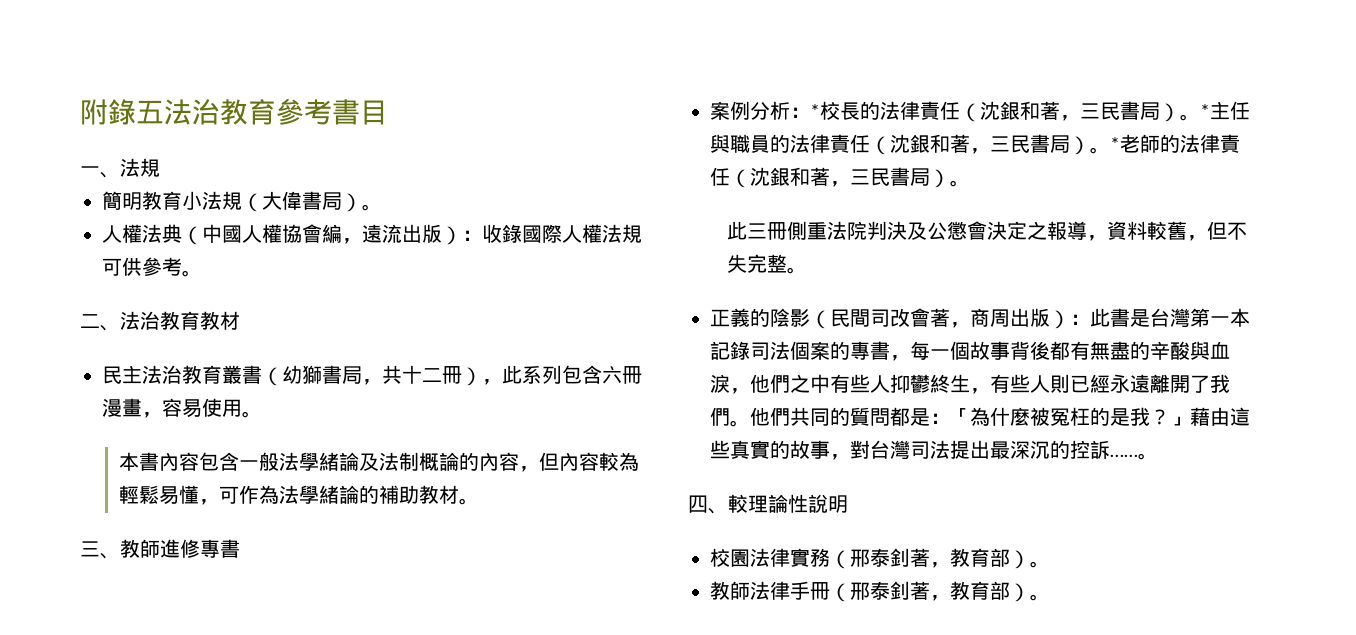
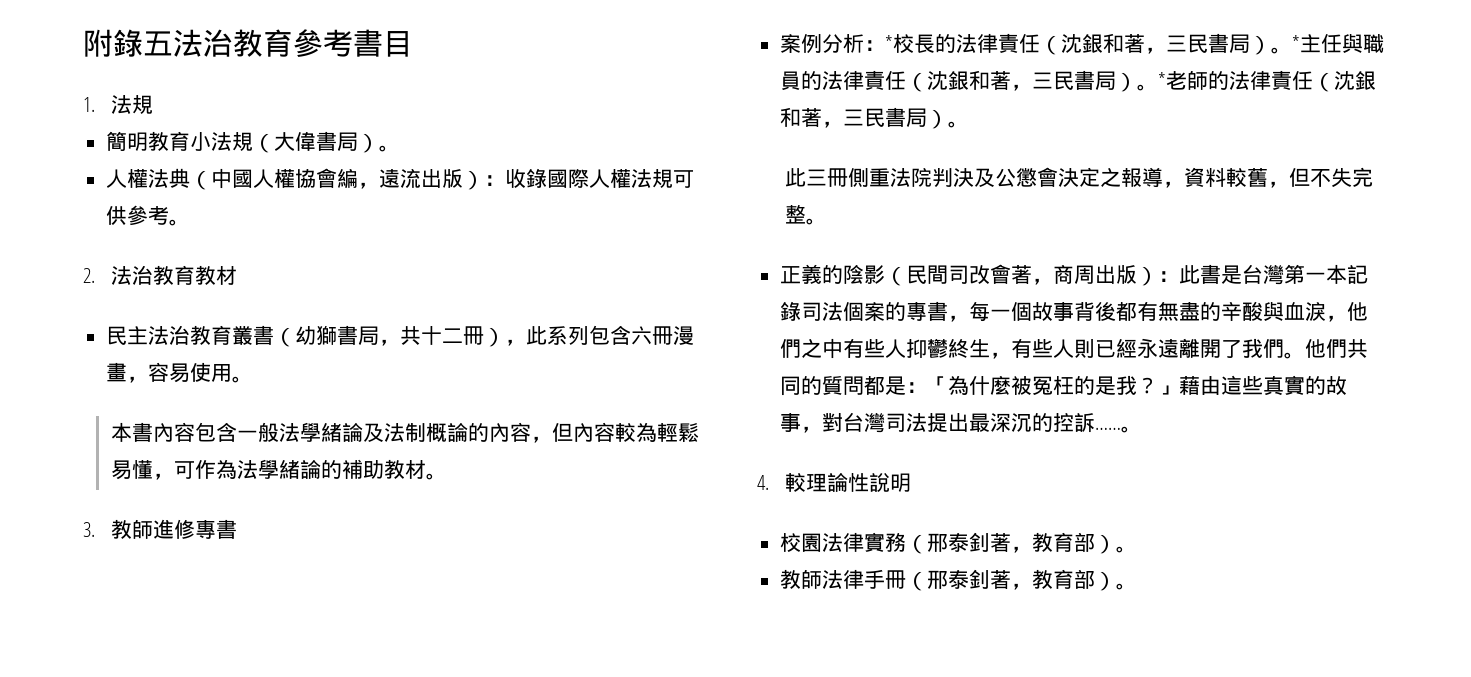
[80,166,120,178] 一、 -> [83,97,95,112] 1.
[80,314,120,331] 二、 -> [83,268,95,283] 2.
[80,541,120,559] 三、 -> [83,522,95,537] 3.
[688,495,728,514] 四、 -> [757,475,769,490] 4.

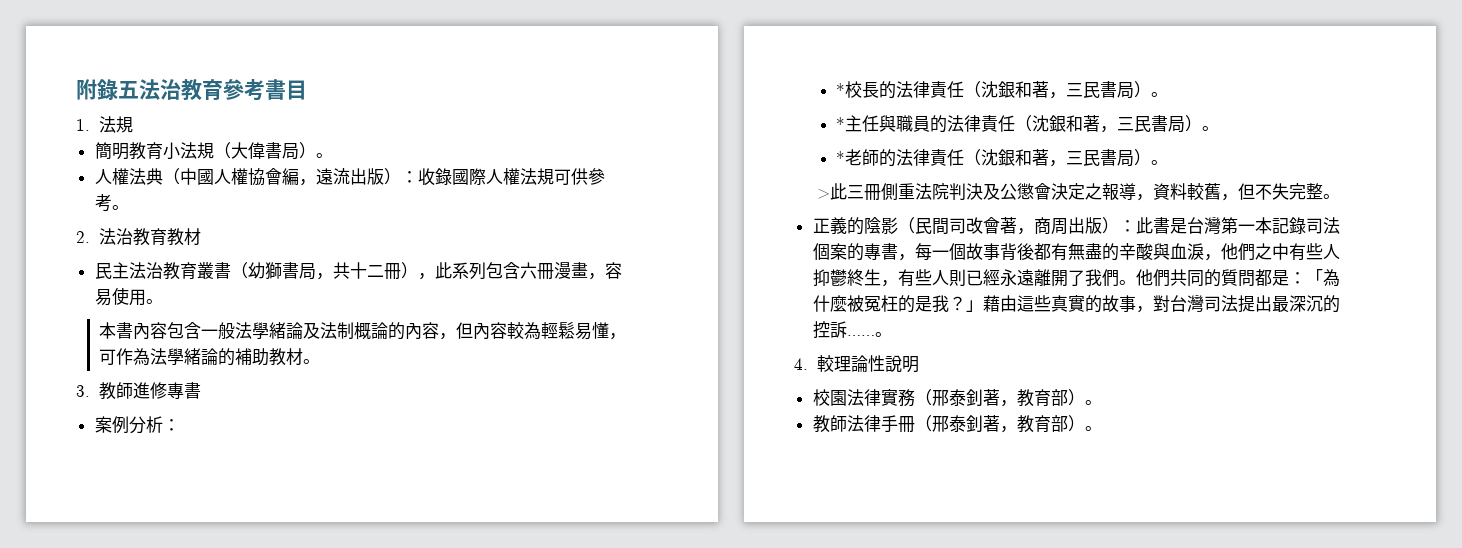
(886, 45) none -> (180, 425) //
(1293, 50) none -> (1168, 94) //
(1159, 87) none -> (1219, 128) //
(970, 124) none -> [817,189,831,199] >

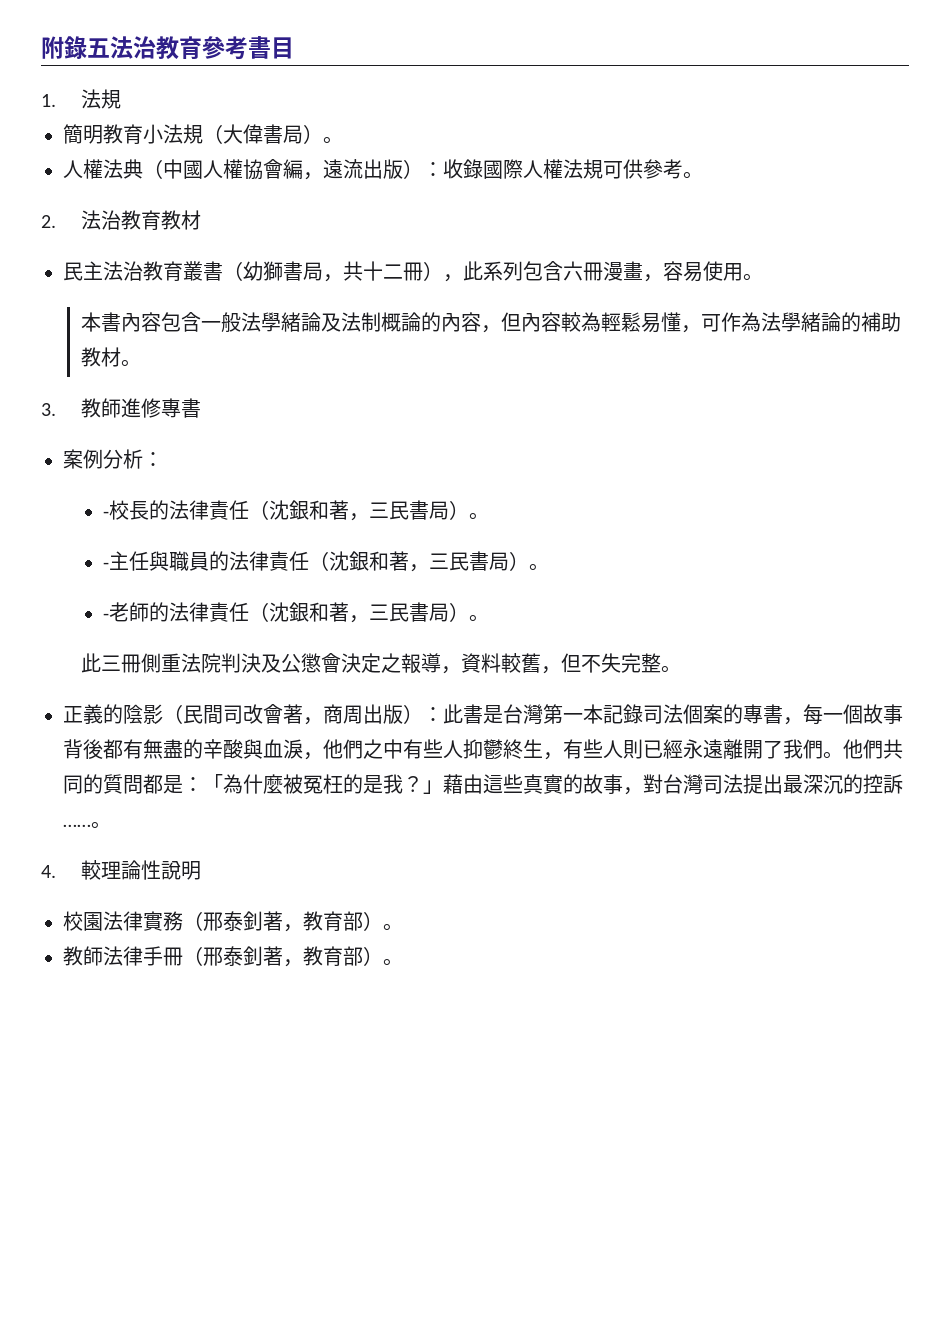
[835,83,845,96] * -> [102,511,109,518] -
[835,117,845,130] * -> [102,562,109,569] -
[835,151,845,164] * -> [102,613,109,620] -
[817,189,831,199] > -> (489, 618) none

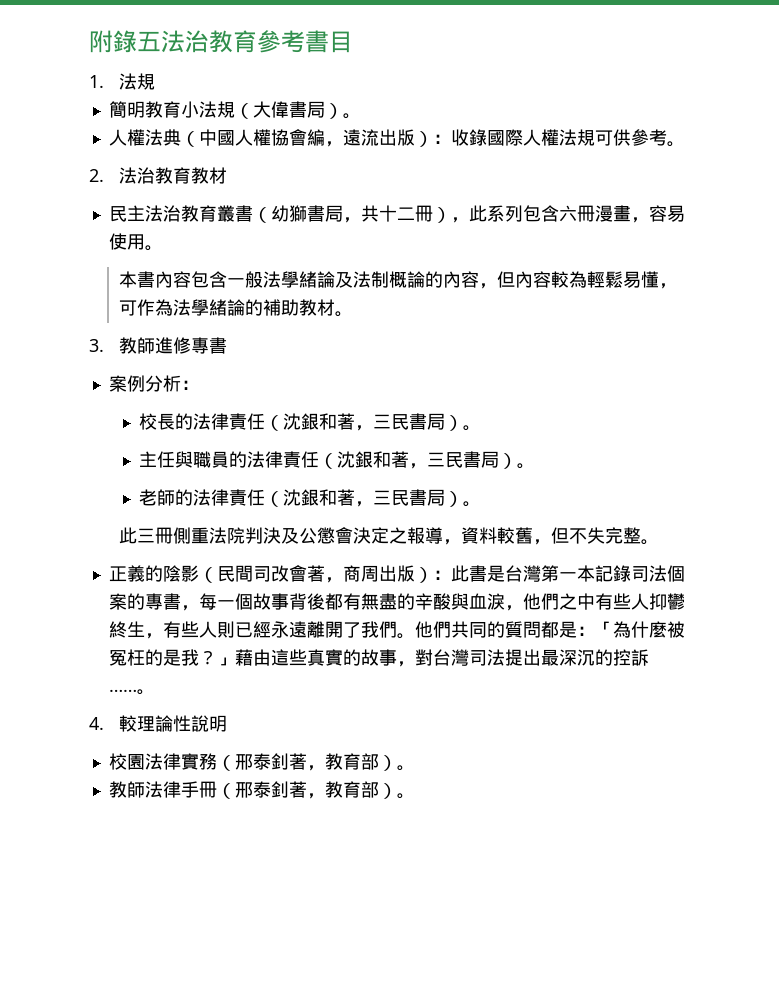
[102,511,109,518] - -> (199, 385) none
[102,562,109,569] - -> (482, 428) none
[102,613,109,620] - -> (536, 466) none

